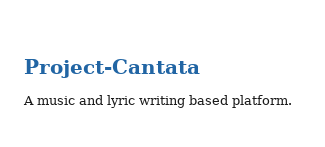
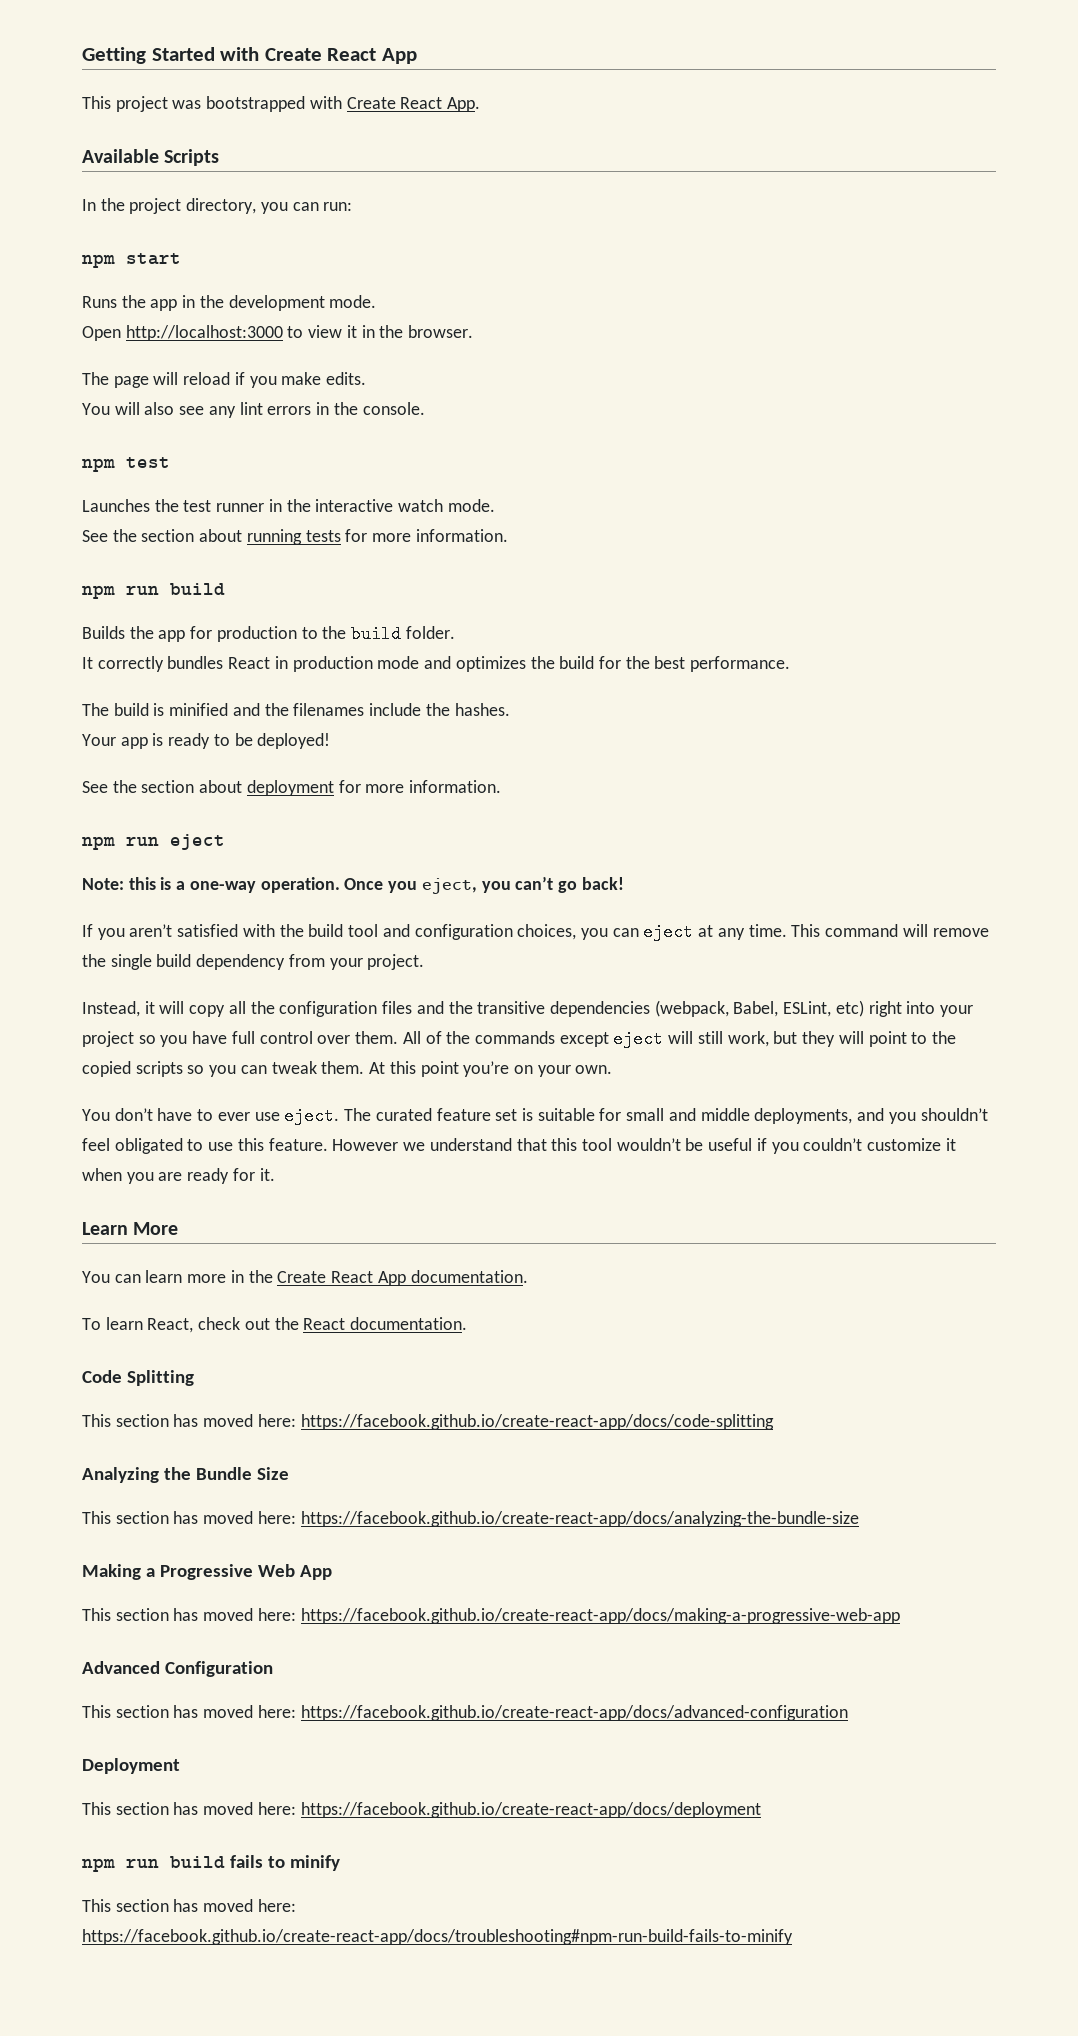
[24,59,200,78] [23,95,292,108] Project-Cantata // A music and lyric writing based platform. -> [82,47,417,64] [82,96,481,112] [82,149,220,166] [82,198,353,214] [82,253,181,268] [82,295,377,311] [82,325,474,341] [82,372,367,388] [82,402,425,418] [82,457,170,472] [82,499,495,512] [82,529,508,545] [82,583,225,599] [82,625,455,643] [82,656,791,672] [82,703,510,716] [82,733,331,749] [82,780,502,796] [82,834,225,850] [82,876,624,894] [82,923,989,941] [82,954,425,970] [82,1000,974,1017] [82,1030,956,1048] [82,1061,613,1077] [82,1107,988,1125] [82,1138,956,1154] [82,1168,275,1184] [82,1222,179,1235] [82,1270,528,1286] [82,1317,468,1333] [82,1370,194,1386] [82,1414,774,1430] [82,1467,289,1483] [82,1511,859,1527] [82,1564,332,1580] [82,1608,900,1624] [82,1661,273,1677] [82,1705,848,1721] [82,1758,180,1774] [82,1802,761,1818] [82,1855,340,1872] [82,1899,296,1912] [82,1929,793,1945] Getting Started with Create React App // This project was bootstrapped with Create React App. // Available Scripts // In the project directory, you can run: // npm start // Runs the app in the development mode. // Open http://localhost:3000 to view it in the browser. // The page will reload if you make edits. // You will also see any lint errors in the console. // npm test // Launches the test runner in the interactive watch mode. // See the section about running tests for more information. // npm run build // Builds the app for production to the build folder. // It correctly bundles React in production mode and optimizes the build for the best performance. // The build is minified and the filenames include the hashes. // Your app is ready to be deployed! // See the section about deployment for more information. // npm run eject // Note: this is a one-way operation. Once you eject, you can’t go back! // If you aren’t satisfied with the build tool and configuration choices, you can eject at any time. This command will remove the single build dependency from your project. // Instead, it will copy all the configuration files and the transitive dependencies (webpack, Babel, ESLint, etc) right into your project so you have full control over them. All of the commands except eject will still work, but they will point to the copied scripts so you can tweak them. At this point you’re on your own. // You don’t have to ever use eject. The curated feature set is suitable for small and middle deployments, and you shouldn’t feel obligated to use this feature. However we understand that this tool wouldn’t be useful if you couldn’t customize it when you are ready for it. // Learn More // You can learn more in the Create React App documentation. // To learn React, check out the React documentation. // Code Splitting // This section has moved here: https://facebook.github.io/create-react-app/docs/code-splitting // Analyzing the Bundle Size // This section has moved here: https://facebook.github.io/create-react-app/docs/analyzing-the-bundle-size // Making a Progressive Web App // This section has moved here: https://facebook.github.io/create-react-app/docs/making-a-progressive-web-app // Advanced Configuration // This section has moved here: https://facebook.github.io/create-react-app/docs/advanced-configuration // Deployment // This section has moved here: https://facebook.github.io/create-react-app/docs/deployment // npm run build fails to minify // This section has moved here: https://facebook.github.io/create-react-app/docs/troubleshooting#npm-run-build-fails-to-minify

